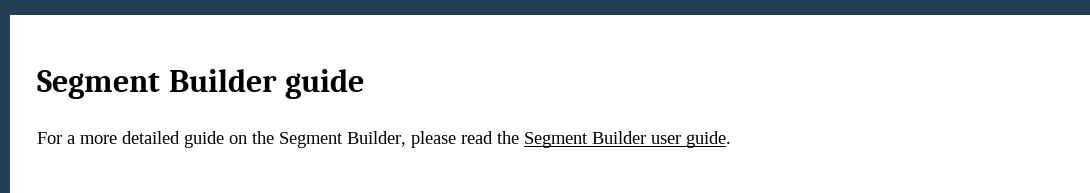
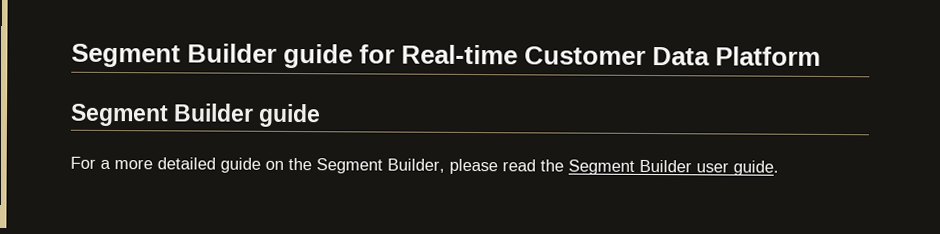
[37,69,365,99] Segment Builder guide -> [71,43,822,69] [70,103,322,128] Segment Builder guide for Real-time Customer Data Platform // Segment Builder guide

